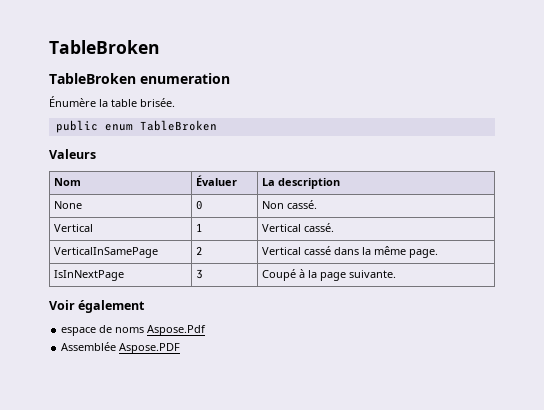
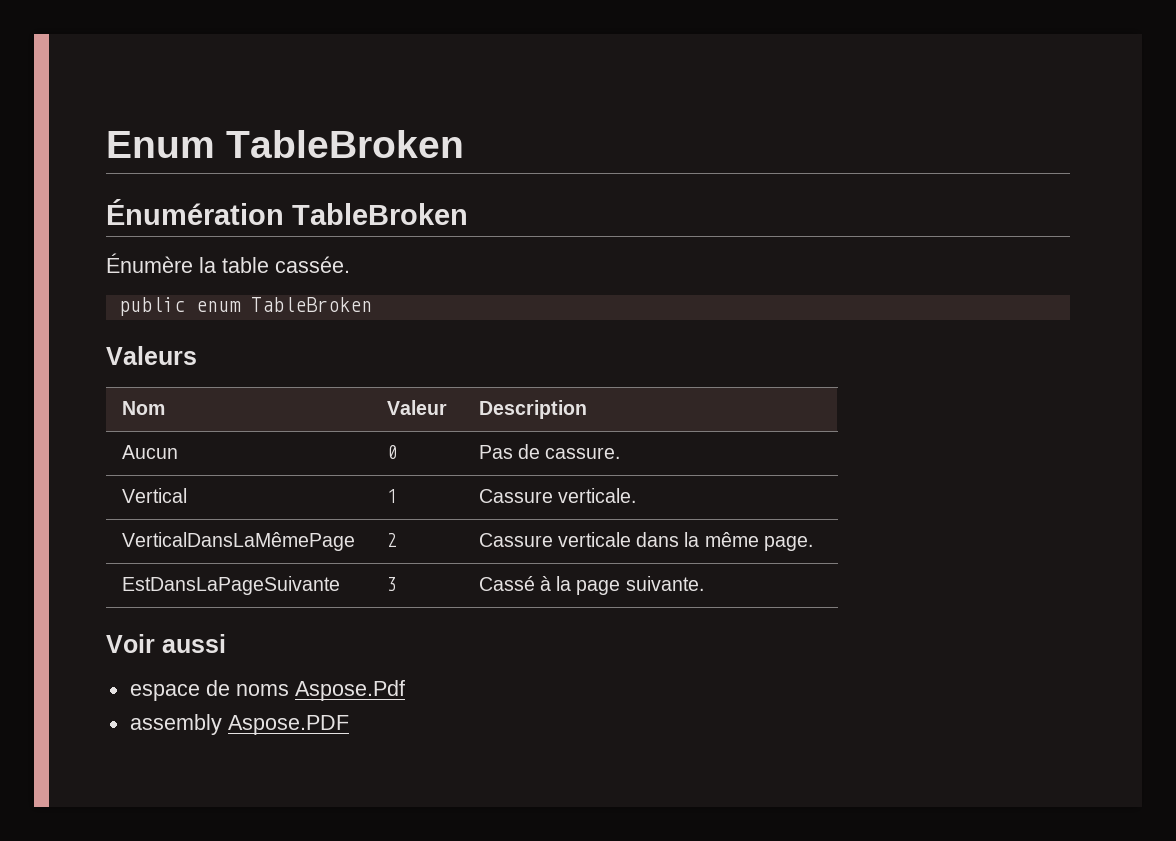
[49,40,160,54] [49,73,230,84] TableBroken // TableBroken enumeration -> [106,130,464,158] [106,199,468,225] Enum TableBroken // Énumération TableBroken
[140,98,175,107] brisée. -> [275,256,350,273] cassée.
[196,175,238,186] [262,178,341,189] [54,201,83,209] [196,200,204,210] [262,200,318,209] Évaluer | La description // None | 0 | Non cassé. -> [386,400,447,415] [478,400,587,419] [121,445,178,459] [386,445,397,459] [478,444,621,459] Valeur | Description // Aucun | 0 | Pas de cassure.
[262,223,335,232] [54,247,159,258] Vertical cassé. // VerticalInSamePage -> [478,488,636,503] [121,532,355,551] Cassure verticale. // VerticalDansLaMêmePage
[262,246,332,255] Vertical cassé -> [478,532,631,547] Cassure verticale
[54,270,125,281] IsInNextPage -> [121,576,340,595] EstDansLaPageSuivante
[262,269,297,281] Coupé -> [478,576,535,591] Cassé
[78,300,146,313] également -> [162,634,226,653] aussi
[61,342,117,351] Assemblée -> [129,714,222,735] assembly

